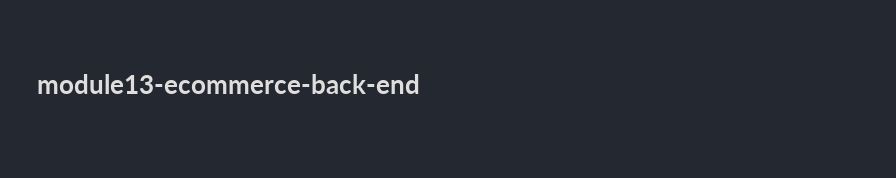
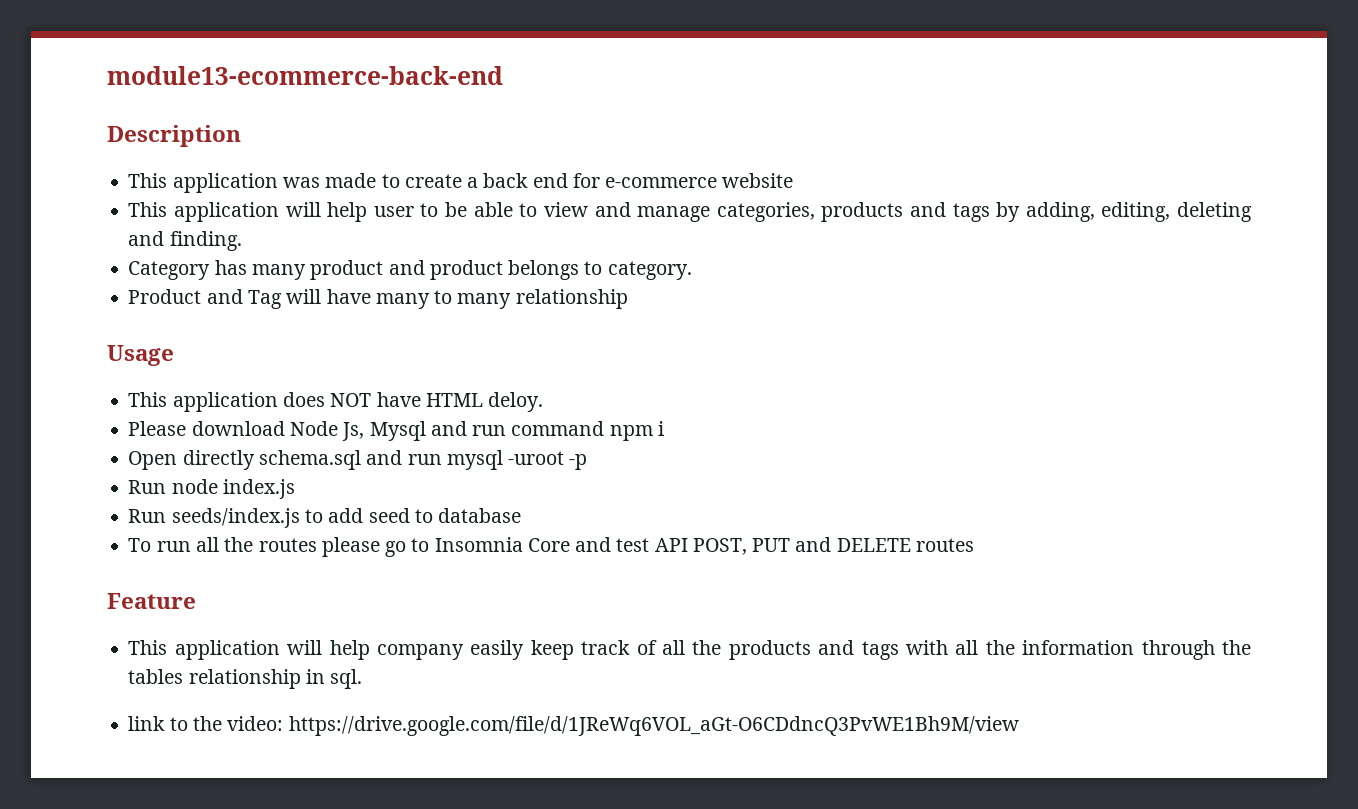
(420, 84) none -> [107,125,241,147] [128,173,794,193] [128,202,1253,222] [128,231,242,251] [128,260,692,280] [128,289,628,309] [107,345,174,366] [128,392,544,412] [128,421,664,441] [128,450,588,470] [128,479,295,499] [128,508,522,528] [128,537,974,557] [107,593,196,609] [128,640,1251,660] [128,669,363,689] [128,716,1019,736] // Description // This application was made to create a back end for e-commerce website // This application will help user to be able to view and manage categories, products and tags by adding, editing, deleting and finding. // Category has many product and product belongs to category. // Product and Tag will have many to many relationship // Usage // This application does NOT have HTML deloy. // Please download Node Js, Mysql and run command npm i // Open directly schema.sql and run mysql -uroot -p // Run node index.js // Run seeds/index.js to add seed to database // To run all the routes please go to Insomnia Core and test API POST, PUT and DELETE routes // Feature // This application will help company easily keep track of all the products and tags with all the information through the tables relationship in sql. // link to the video: https://drive.google.com/file/d/1JReWq6VOL_aGt-O6CDdncQ3PvWE1Bh9M/view

